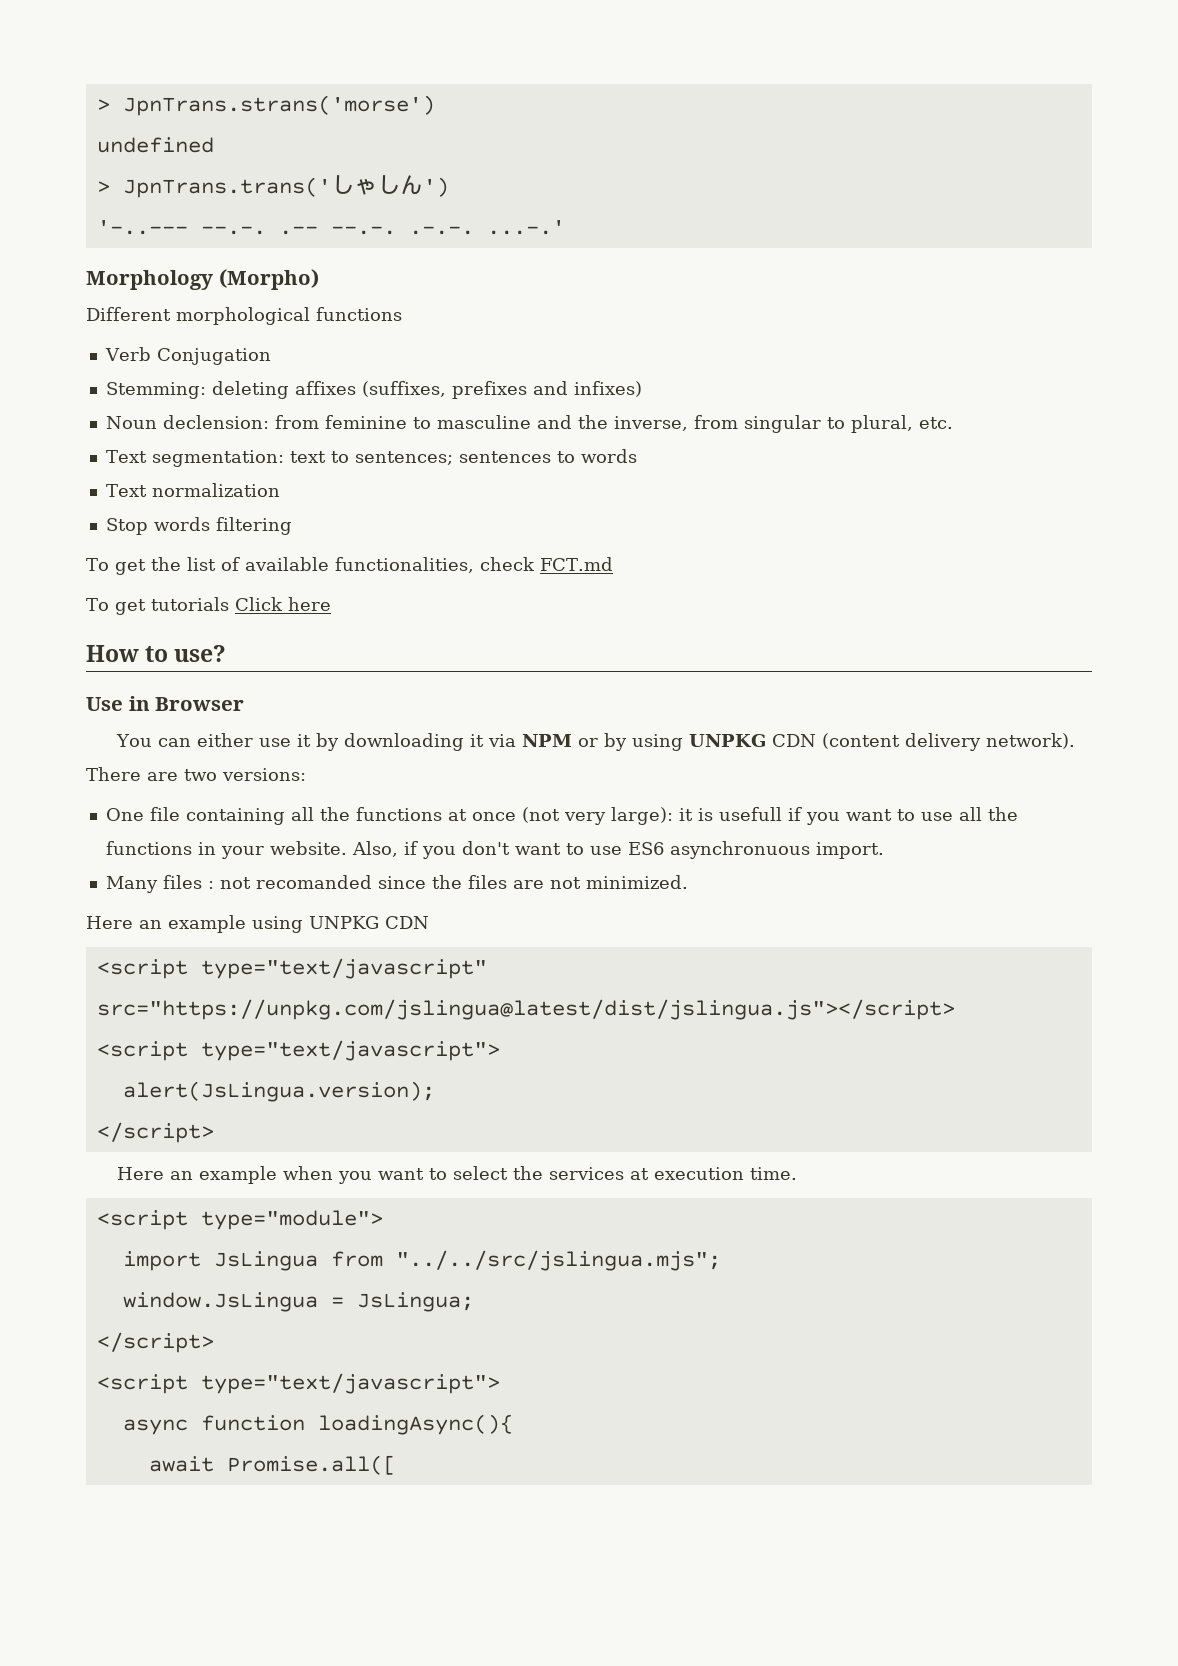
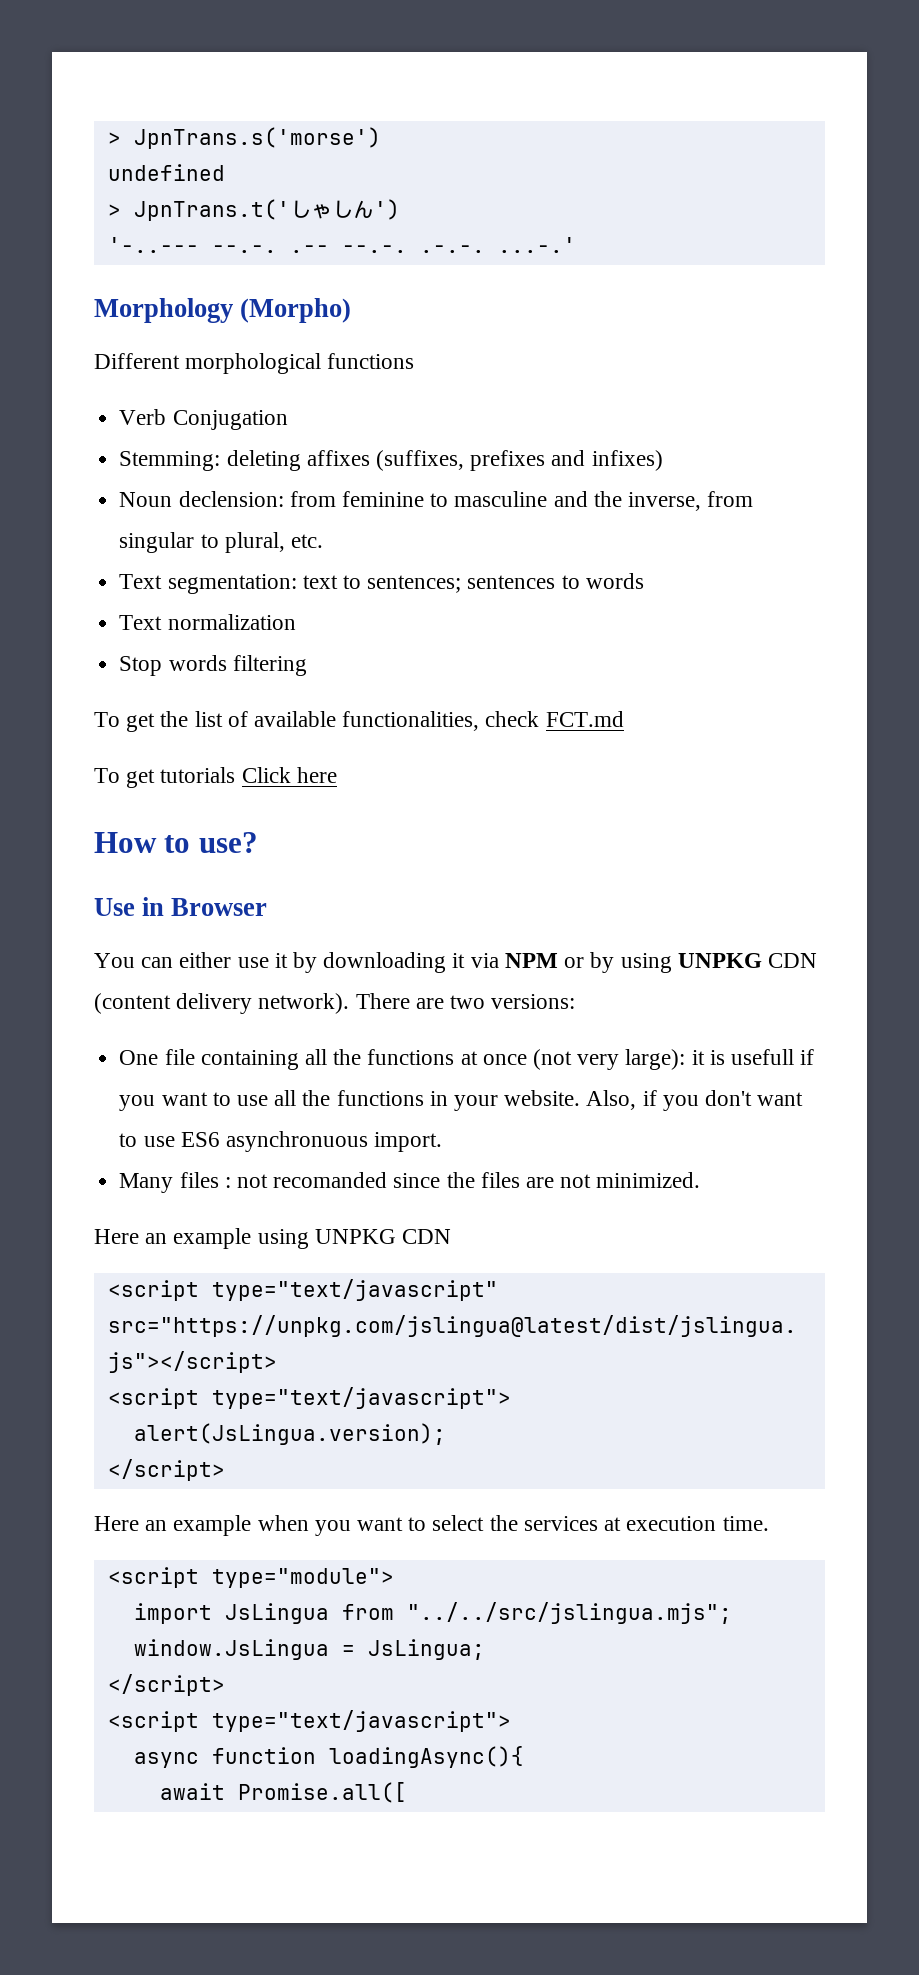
[96,95,435,116] > JpnTrans.strans('morse') -> [107,127,381,149] > JpnTrans.s('morse')
[122,177,331,198] JpnTrans.trans(' -> [133,199,290,221] JpnTrans.t('

